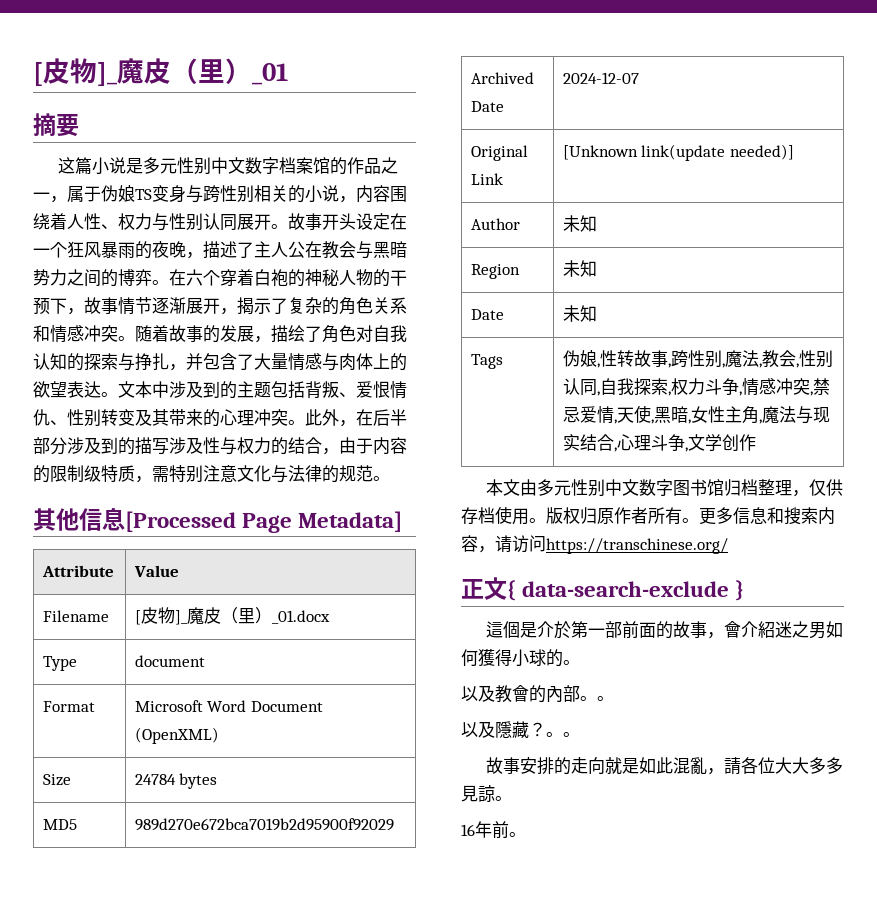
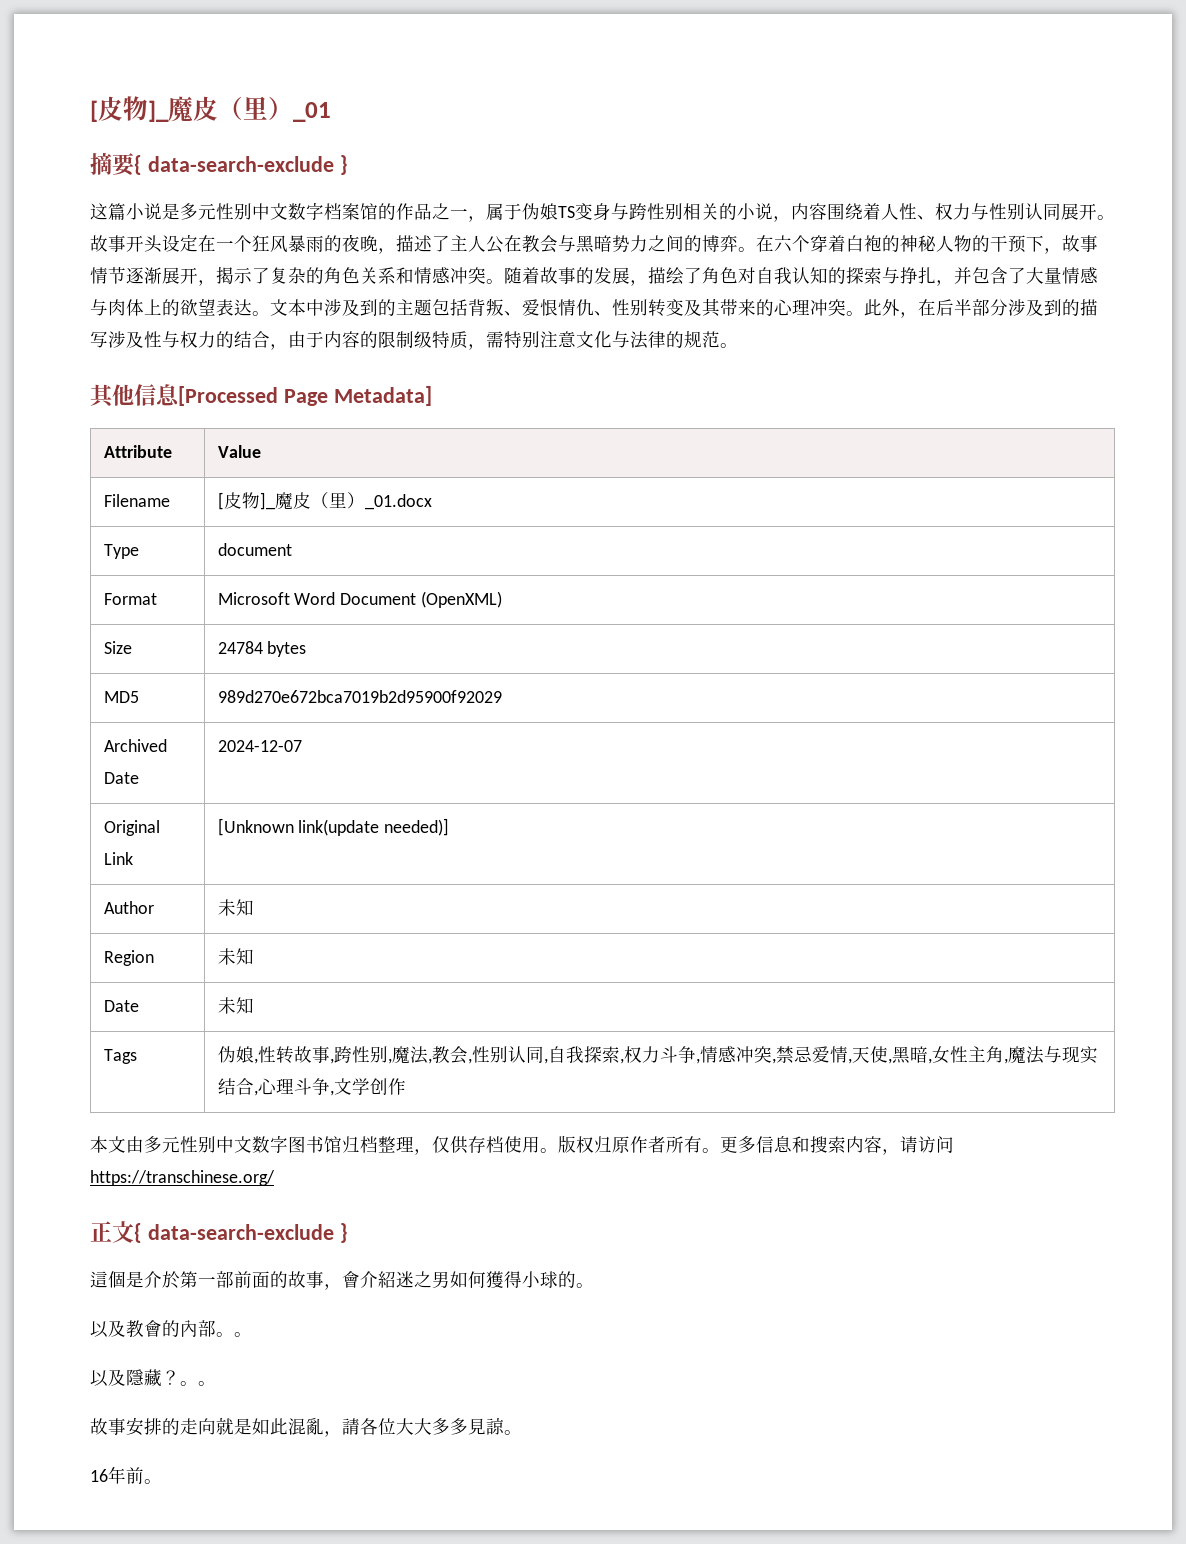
(79, 125) none -> [134,155,348,175] { data-search-exclude }

